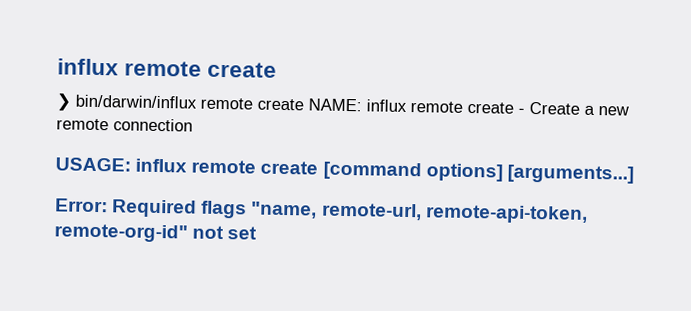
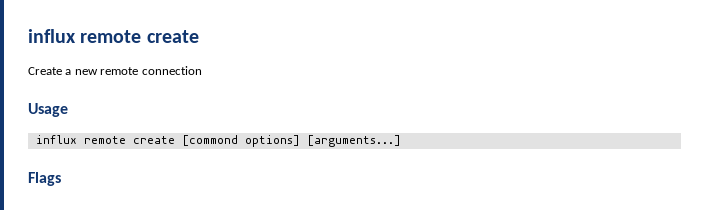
[56,93,525,114] ❯ bin/darwin/influx remote create NAME: influx remote create - -> (199, 36) none
[55,157,422,181] USAGE: influx remote create [command -> [28,103,68,117] [35,135,238,146] Usage // influx remote create [commond
[55,198,588,224] [54,223,258,243] Error: Required flags "name, remote-url, remote-api-token, remote-org-id" not set -> [28,172,61,186] Flags

